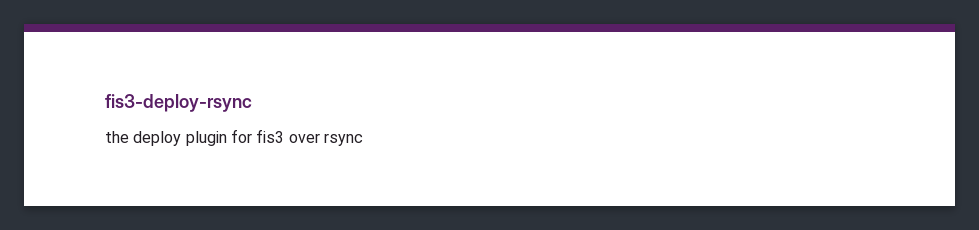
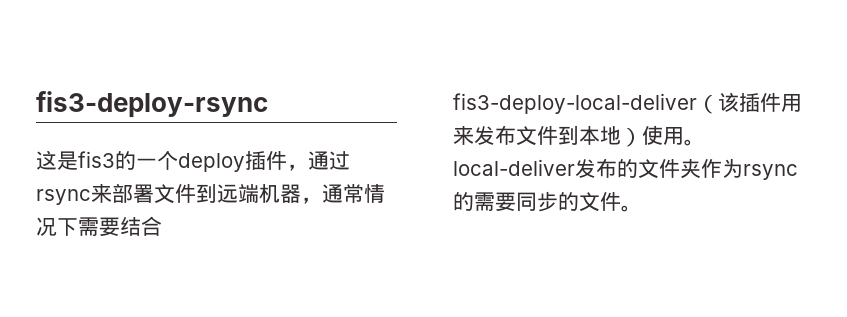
[105,129,363,146] the deploy plugin for fis3 over rsync -> [36,150,350,172] [36,183,385,205] [36,216,162,236] [453,92,802,114] [453,125,705,147] [453,158,798,180] [453,191,642,212] 这是fis3的一个deploy插件，通过rsync来部署文件到远端机器，通常情况下需要结合fis3-deploy-local-deliver（该插件用来发布文件到本地）使用。local-deliver发布的文件夹作为rsync的需要同步的文件。

